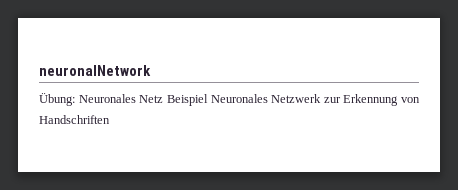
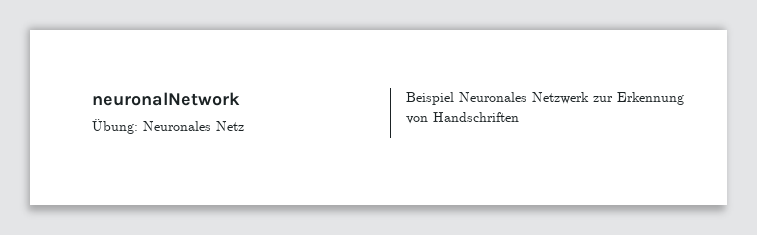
(164, 99) none -> (244, 126) //

